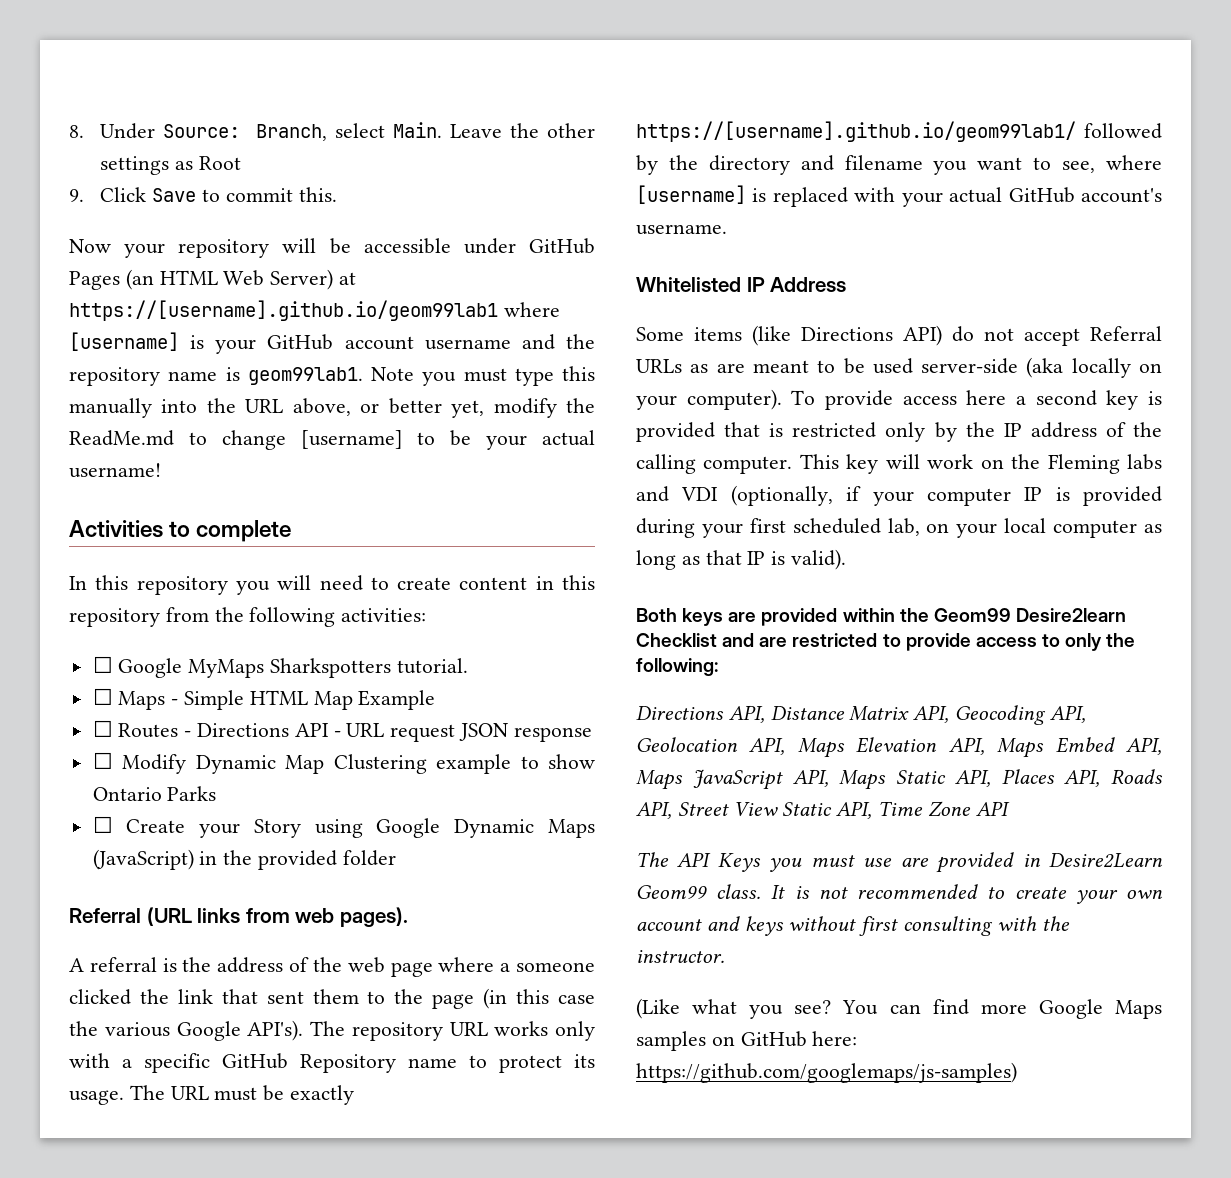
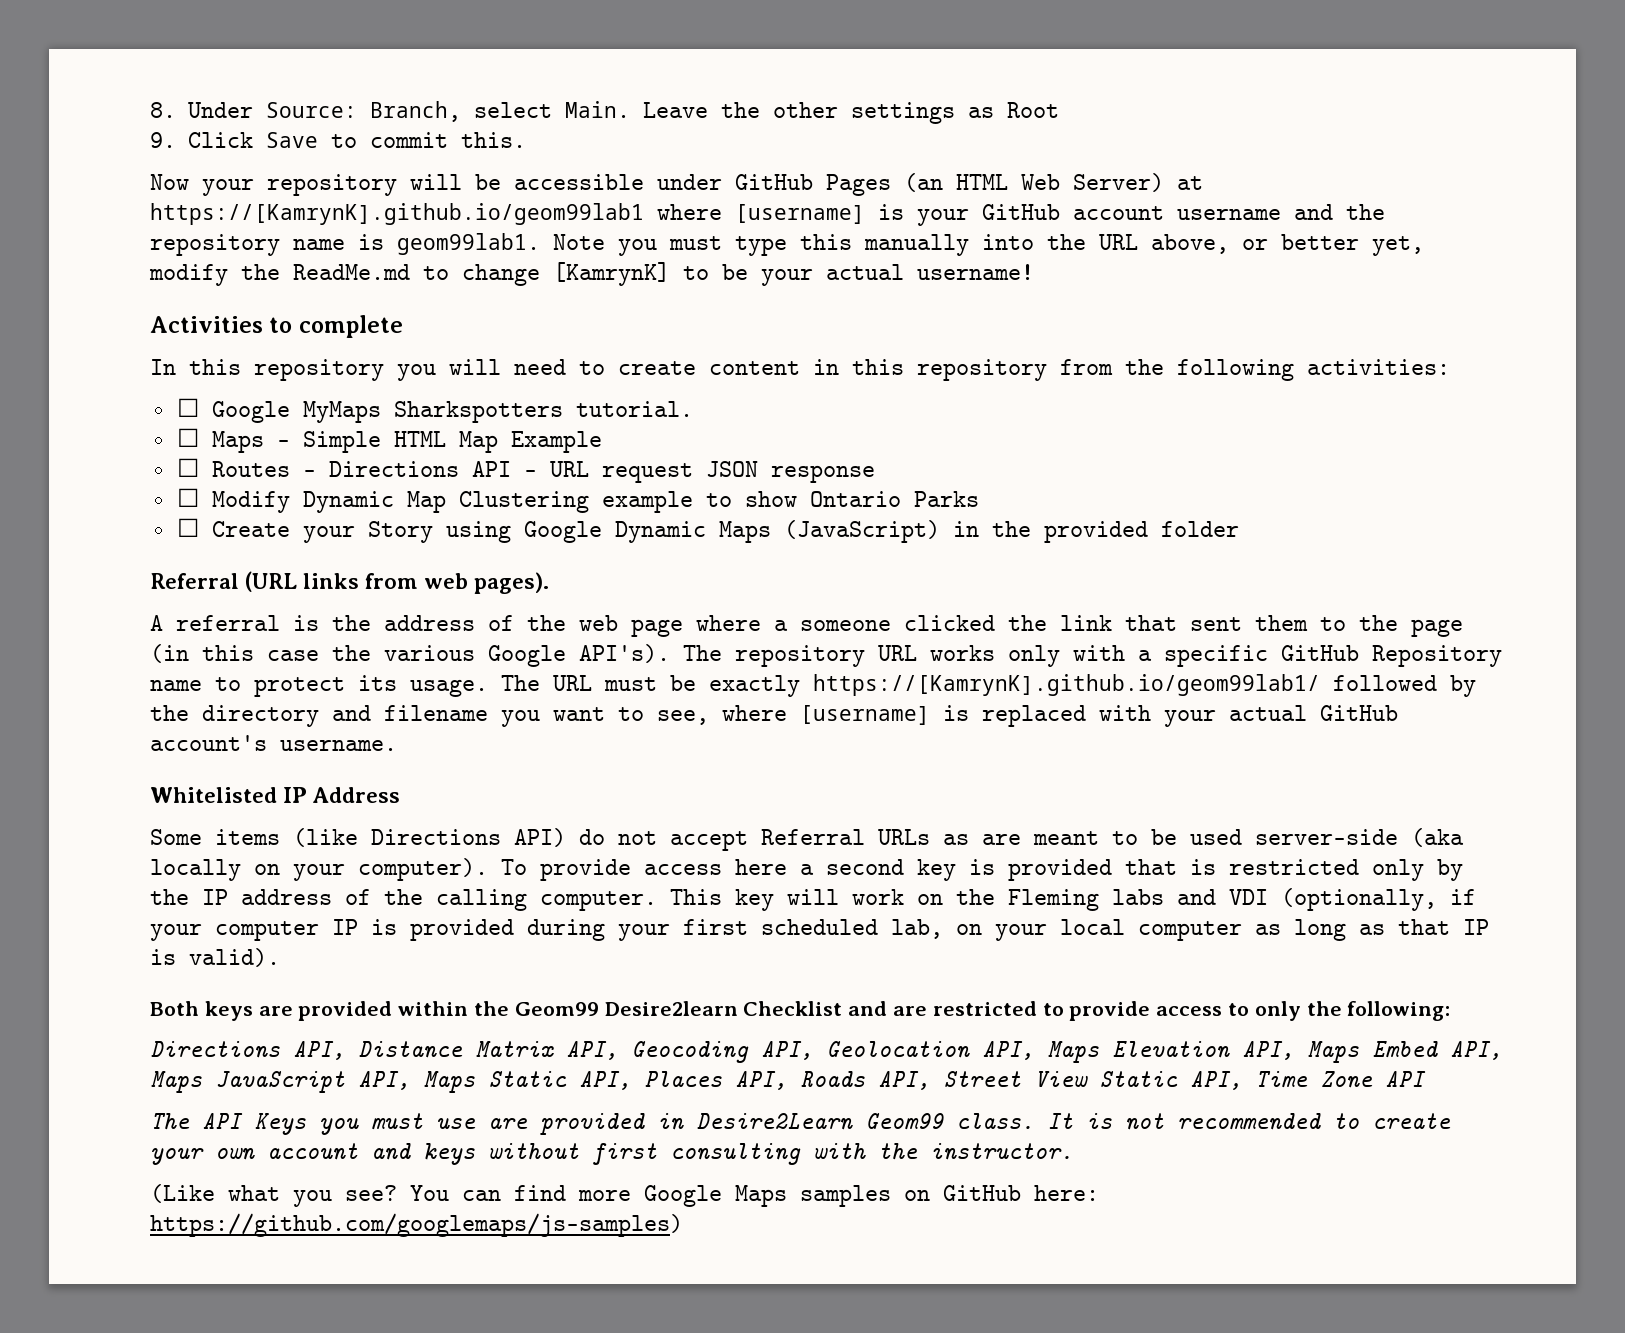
[69,300,498,321] https://[username].github.io/geom99lab1 -> [150,203,644,225] https://[KamrynK].github.io/geom99lab1
[300,430,403,449] [username] -> [553,262,670,286] [KamrynK]
[636,121,1076,142] https://[username].github.io/geom99lab1/ -> [813,674,1320,696] https://[KamrynK].github.io/geom99lab1/

